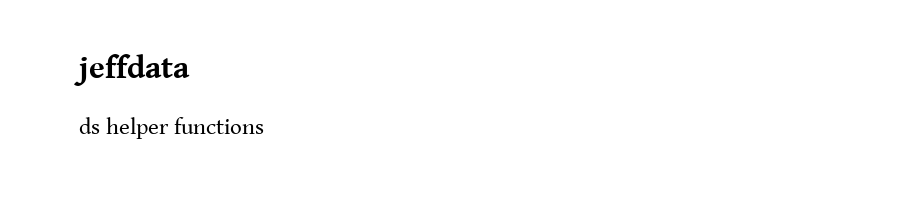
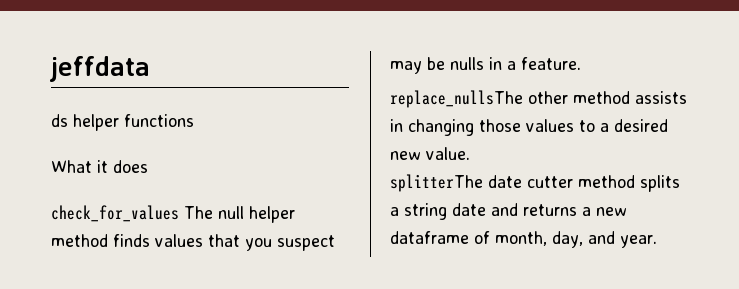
(265, 125) none -> [51,160,148,173] [51,205,295,223] [51,234,335,251] [390,57,581,74] [390,90,687,108] [390,119,668,136] [390,147,470,160] [390,174,680,192] [390,203,627,220] [390,231,657,248] // What it does // check_for_values The null helper method finds values that you suspect may be nulls in a feature. // replace_nullsThe other method assists in changing those values to a desired new value. // splitterThe date cutter method splits a string date and returns a new dataframe of month, day, and year.

